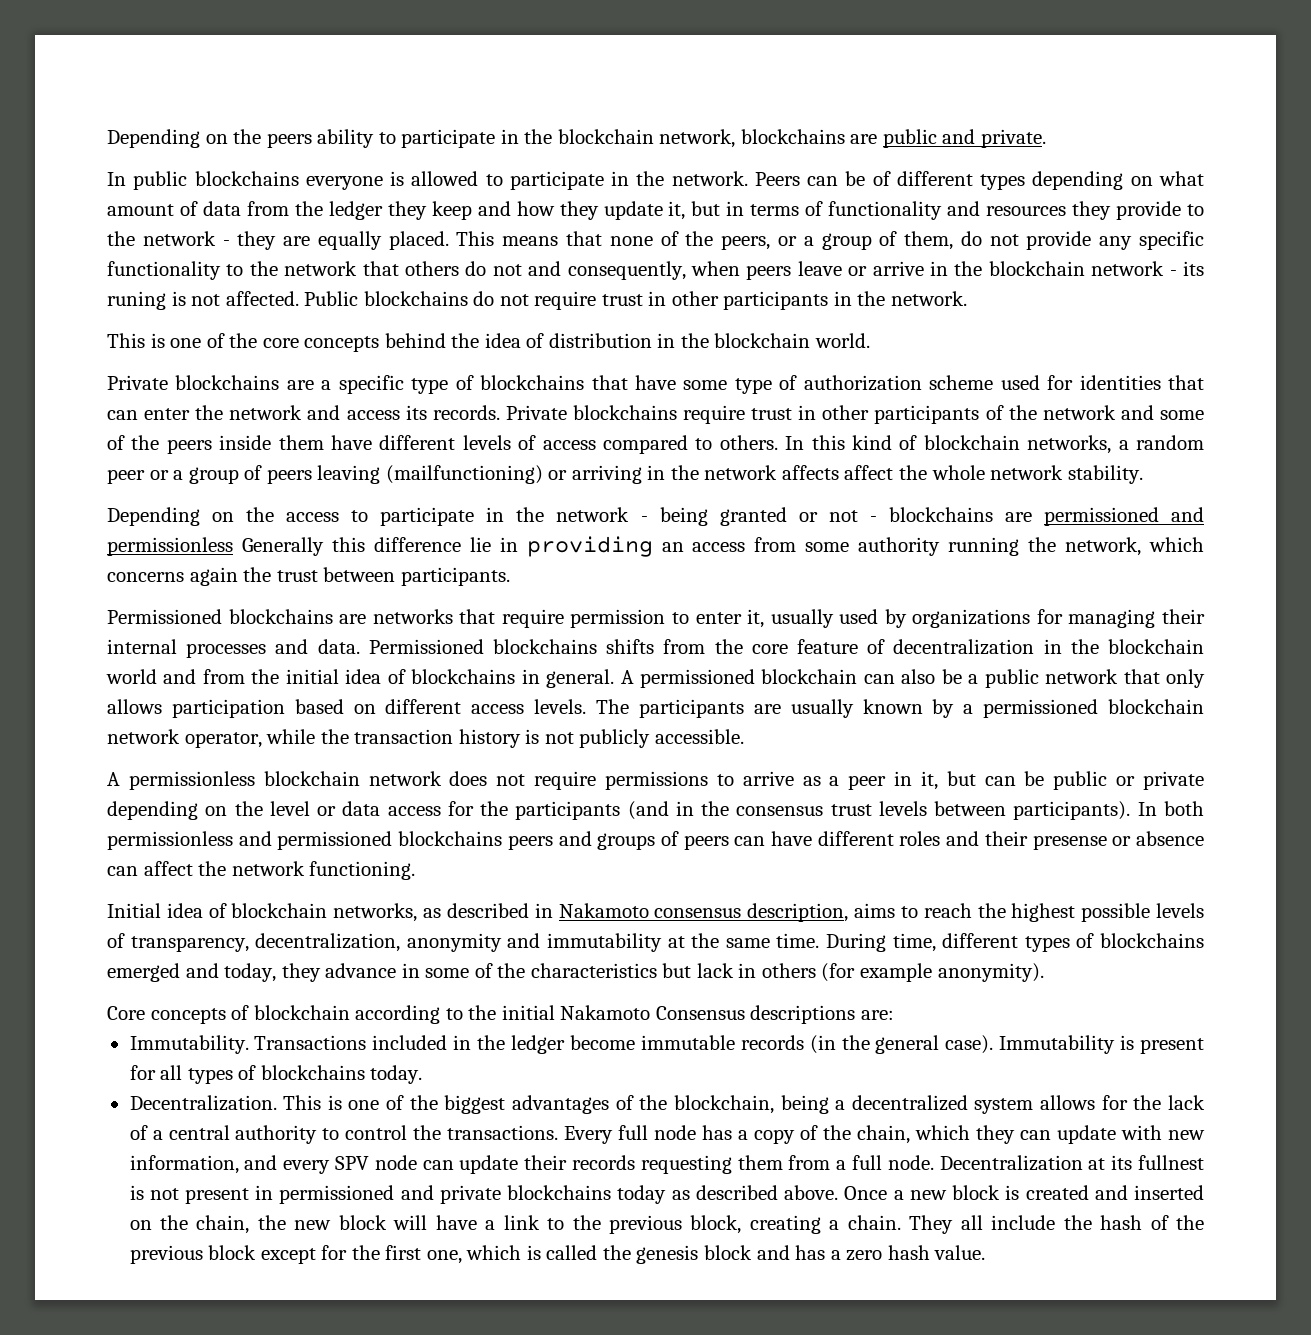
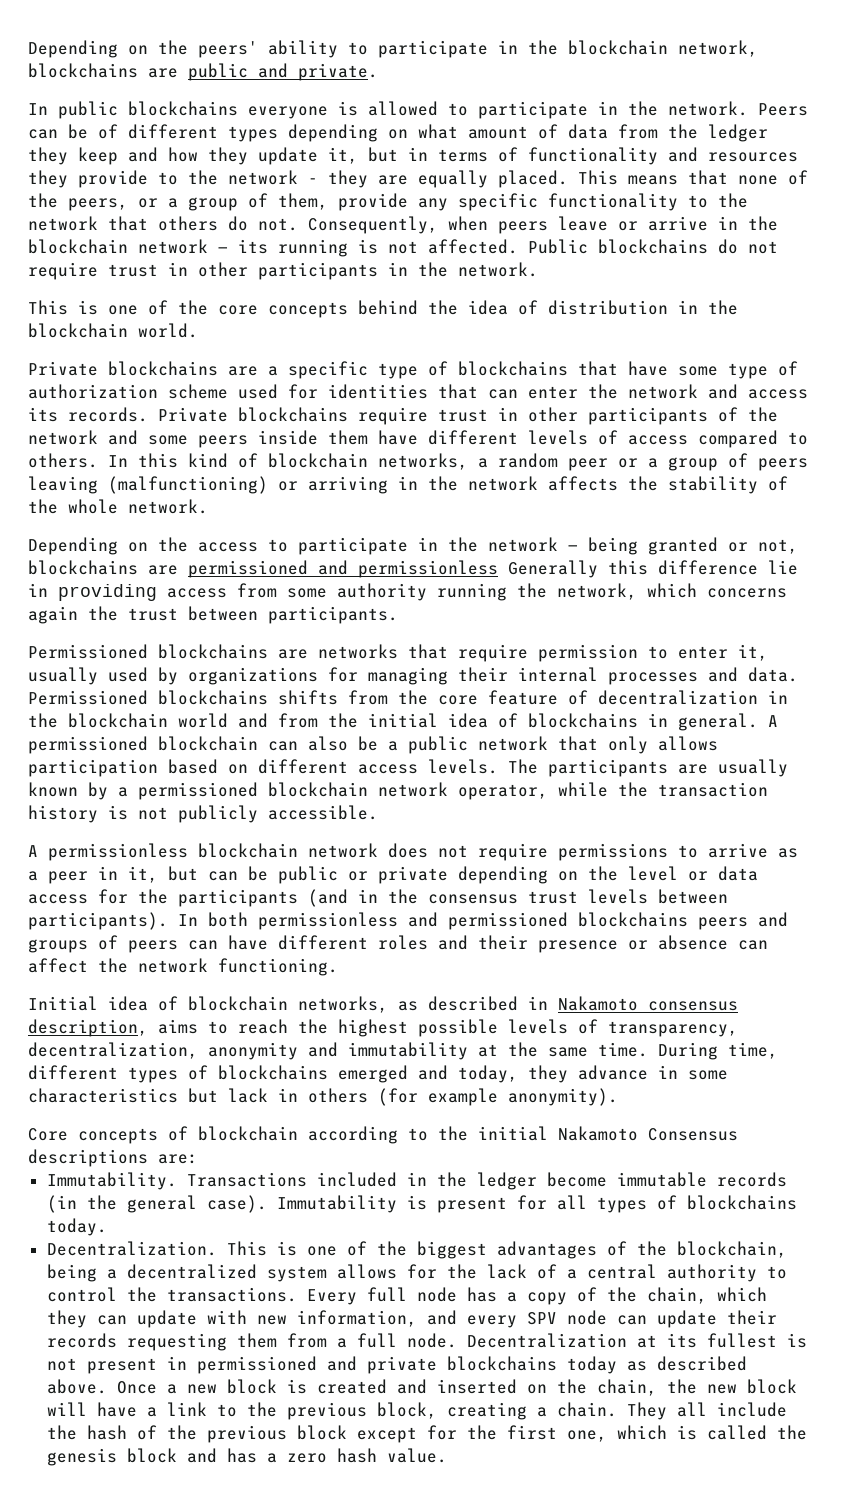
[107,129,312,148] Depending on the peers -> [28,40,258,58] Depending on the peers'
[960,231,1019,246] do not -> (328, 201) none
[492,261,686,280] not and consequently, -> [258,216,438,234] not. Consequently,
[1169,261,1204,276] [107,291,166,310] - its runing -> [218,239,348,257] — its running
[107,435,160,450] of the -> (188, 440) none
[385,465,543,484] (mailfunctioning) -> [108,476,268,494] (malfunctioning)
[844,465,1143,484] affect the whole network stability. -> [628,476,788,494] [28,499,208,514] the stability of the whole network.
[640,516,648,522] - -> [568,545,578,551] —
[828,510,877,522] not - -> [758,539,798,554] not,
[661,542,684,552] an -> (157, 592) none
[1032,835,1107,850] presense -> [538,940,618,953] presence
[474,963,526,978] of the -> (728, 1075) none
[1138,1155,1205,1170] fullnest -> [706,1333,777,1348] fullest

